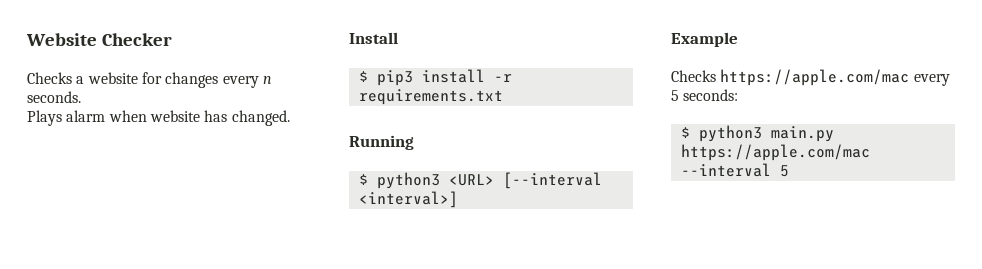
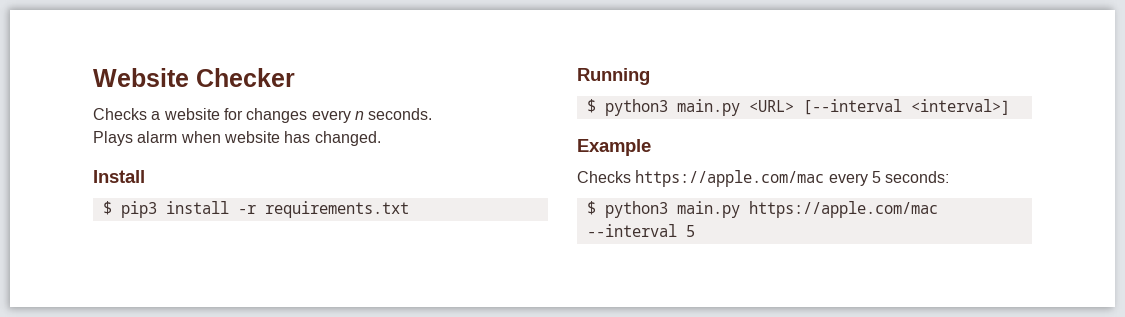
(440, 180) none -> [676,99,740,116] main.py

